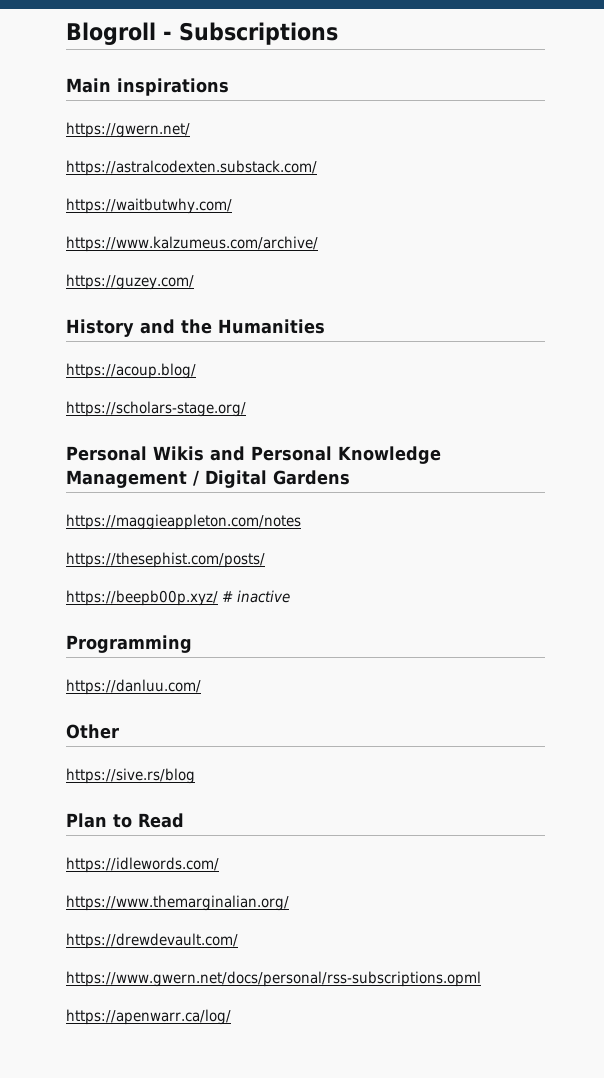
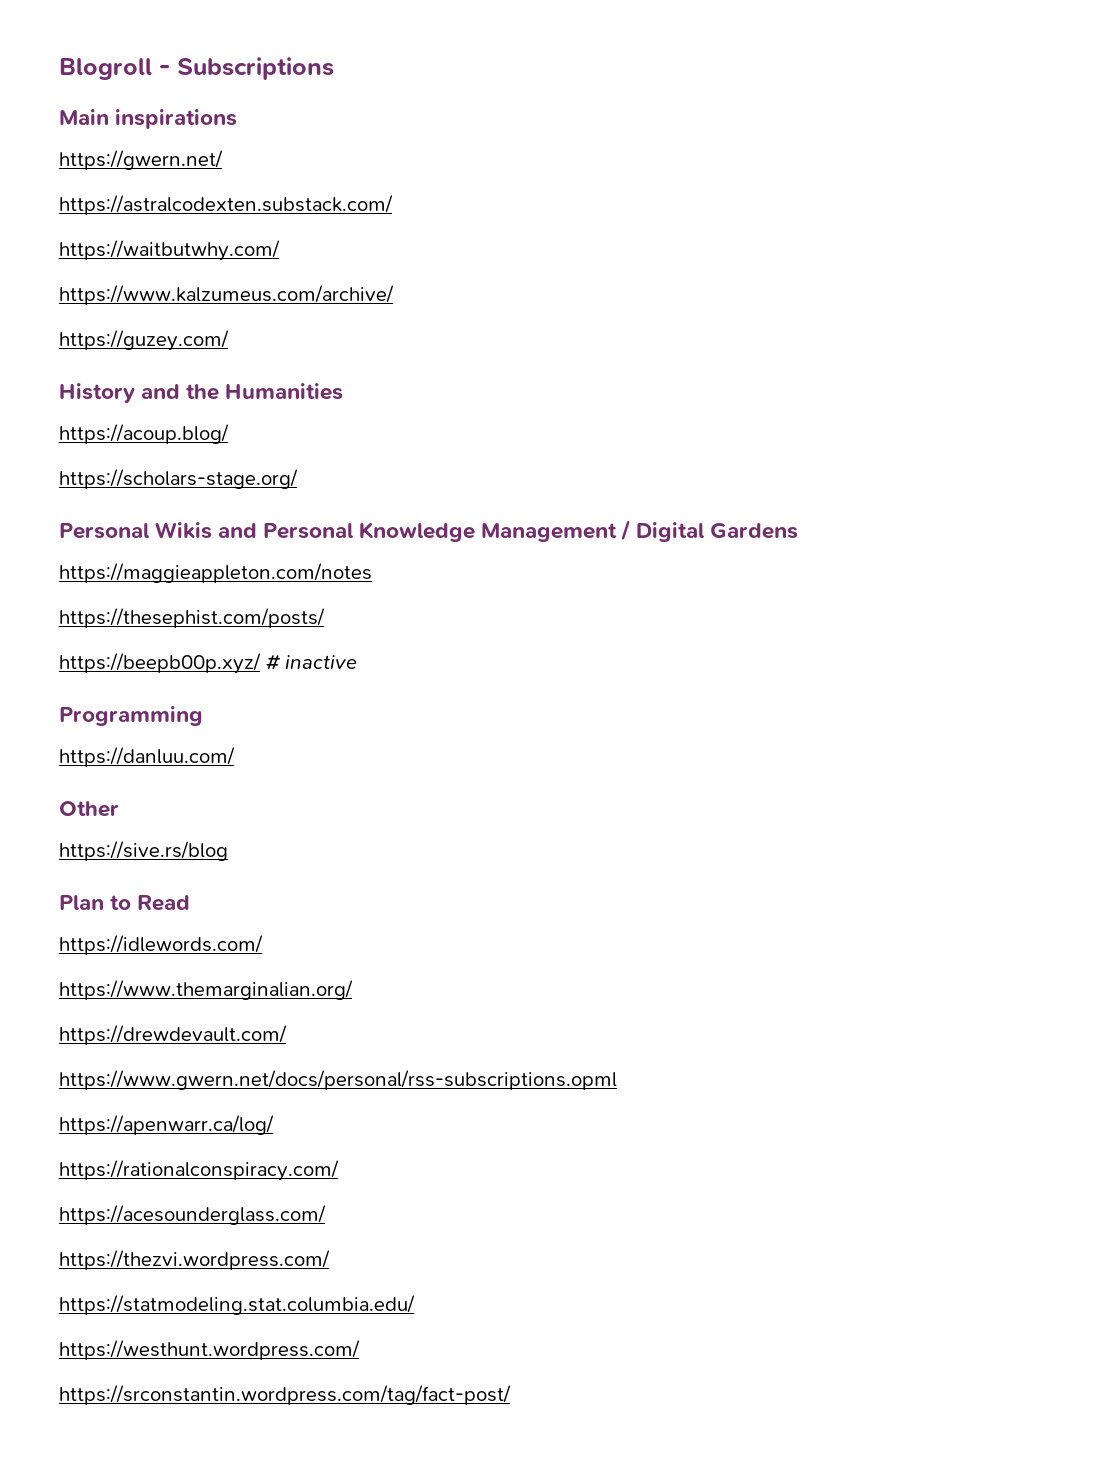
(231, 1017) none -> [59,1160,339,1181] [59,1205,326,1225] [59,1250,330,1270] [59,1295,415,1315] [59,1340,360,1360] [59,1385,511,1405] // https://rationalconspiracy.com/ // https://acesounderglass.com/ // https://thezvi.wordpress.com/ // https://statmodeling.stat.columbia.edu/ // https://westhunt.wordpress.com/ // https://srconstantin.wordpress.com/tag/fact-post/

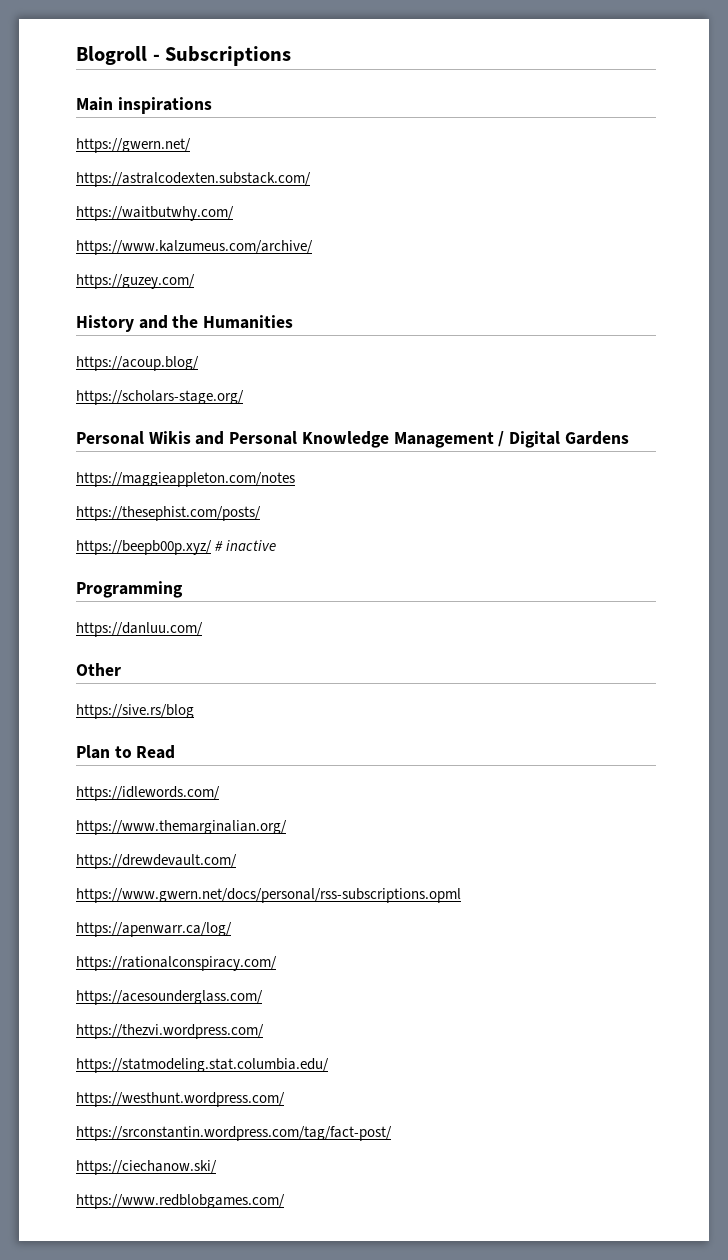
(511, 1395) none -> [76,1160,217,1175] [76,1194,285,1209] // https://ciechanow.ski/ // https://www.redblobgames.com/

